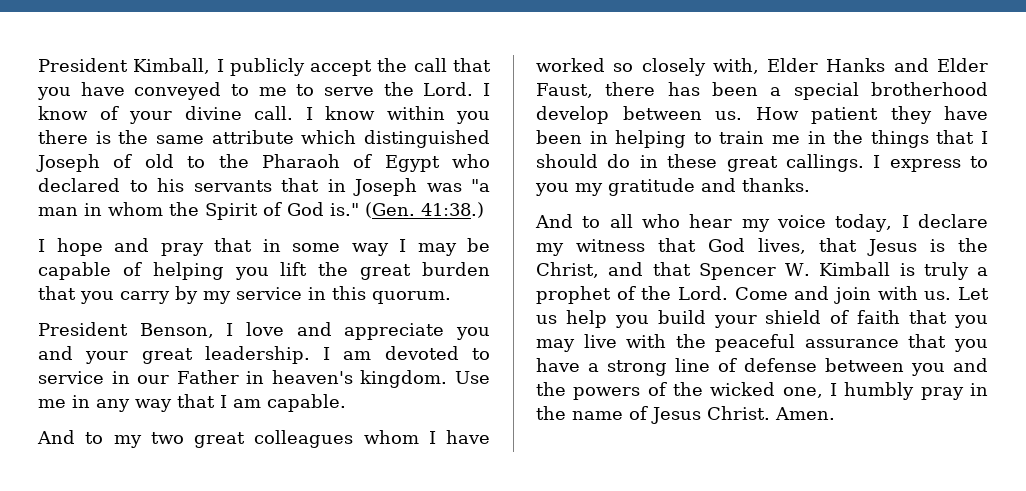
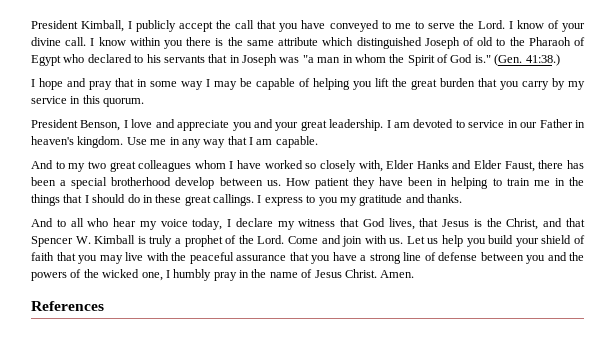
(835, 413) none -> [31,301,104,311] // References

